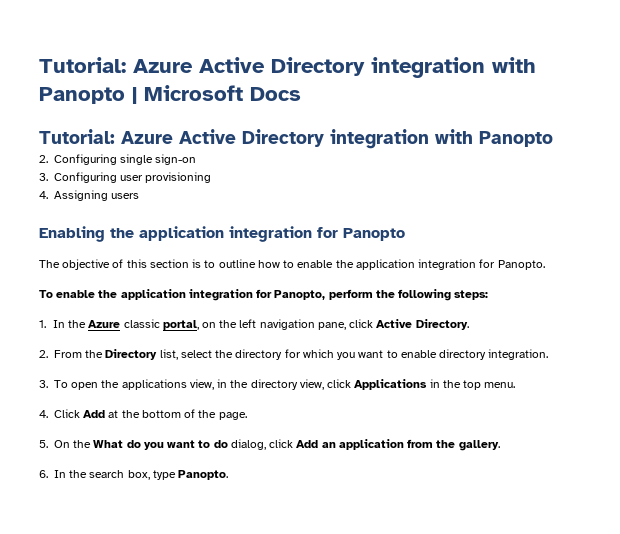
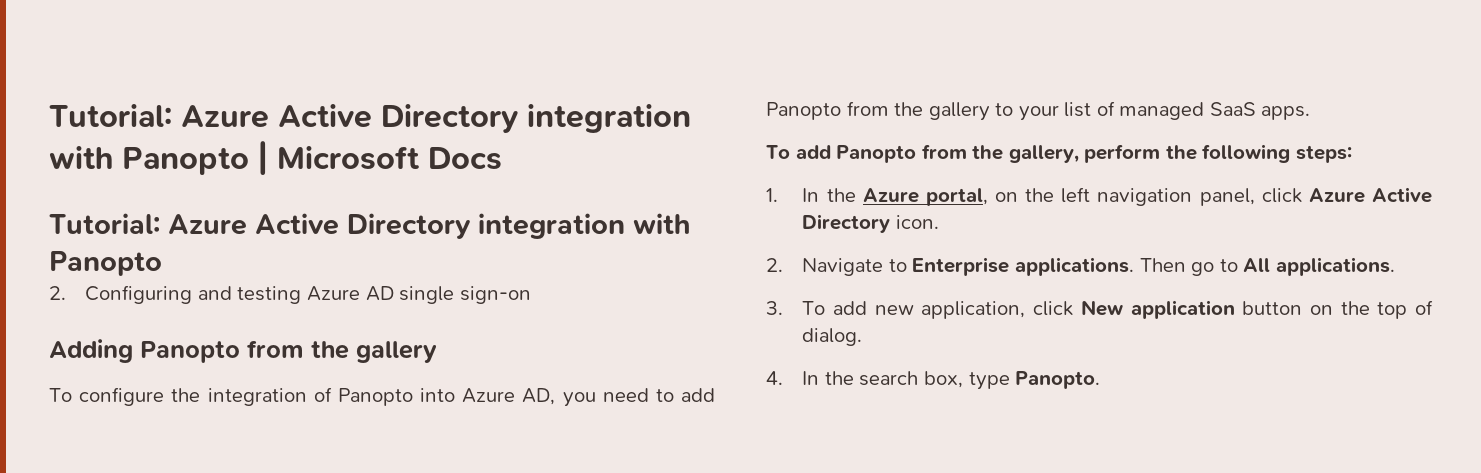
[120,154,197,165] [39,172,212,183] [39,190,140,201] [39,226,405,242] [39,259,545,270] [39,289,326,301] single sign-on // 3. Configuring user provisioning // 4. Assigning users // Enabling the application integration for Panopto // The objective of this section is to outline how to enable the application integration for Panopto. // To enable the application integration for Panopto, -> [197,286,531,304] [49,339,437,363] [49,387,715,407] [766,101,1311,121] [766,144,1079,163] and testing Azure AD single sign-on // Adding Panopto from the gallery // To configure the integration of Panopto into Azure AD, you need to add Panopto from the gallery to your list of managed SaaS apps. // To add Panopto from the gallery,
[123,319,160,328] classic -> (919, 195) none
[317,319,469,330] [39,349,549,360] [39,379,516,390] [39,409,247,420] [39,439,500,451] [39,470,48,478] pane, click Active Directory. // 2. From the Directory list, select the directory for which you want to enable directory integration. // 3. To open the applications view, in the directory view, click Applications in the top menu. // 4. Click Add at the bottom of the page. // 5. On the What do you want to do dialog, click Add an application from the gallery. // 6. -> [1199,187,1432,206] [802,214,939,233] [766,257,1395,276] [766,300,1433,319] [802,328,863,346] [766,371,783,385] panel, click Azure Active Directory icon. // 2. Navigate to Enterprise applications. Then go to All applications. // 3. To add new application, click New application button on the top of dialog. // 4.

